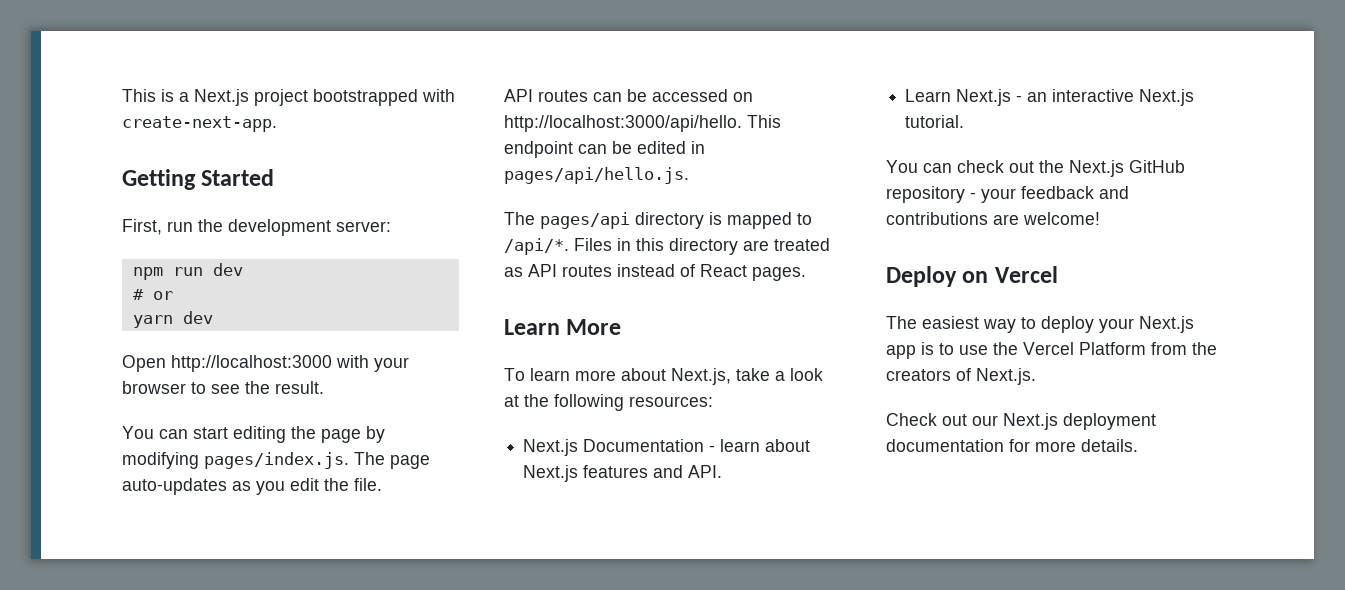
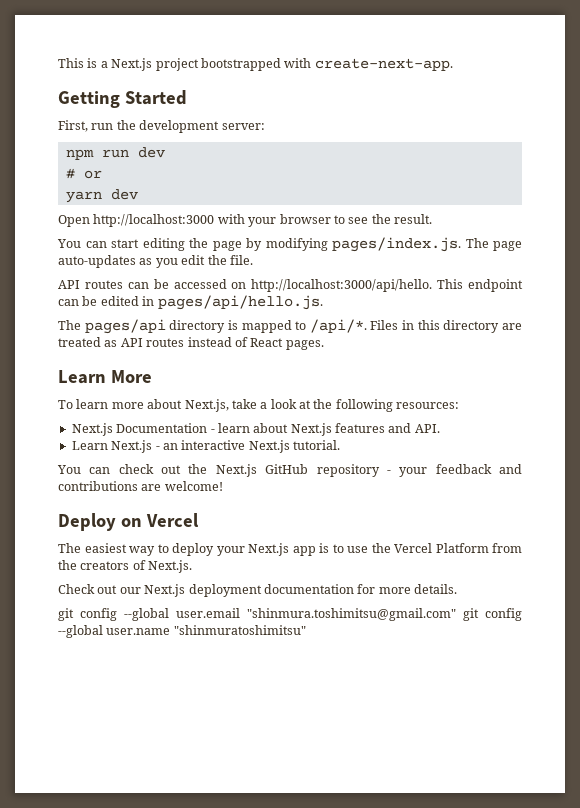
(1138, 445) none -> [58,608,522,621] [58,625,306,638] // git config --global user.email "shinmura.toshimitsu@gmail.com" git config --global user.name "shinmuratoshimitsu"

